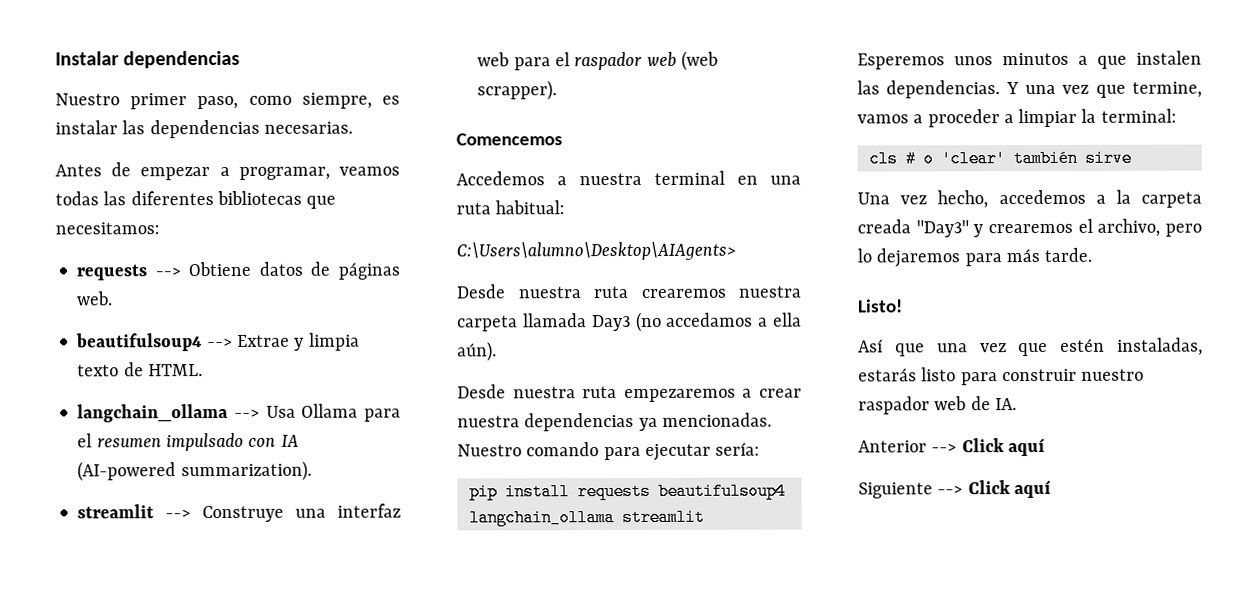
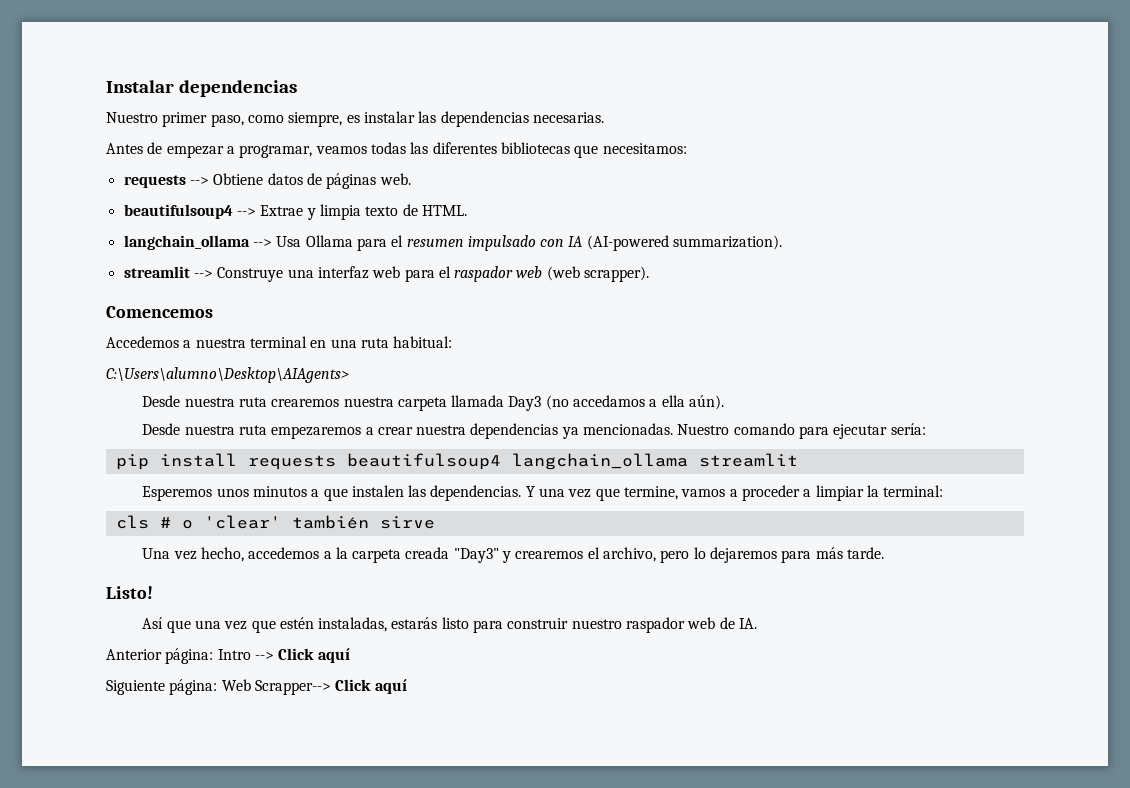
(927, 446) none -> [165,648,251,664] página: Intro
[937,485,964,495] --> -> [169,679,331,695] página: Web Scrapper-->

